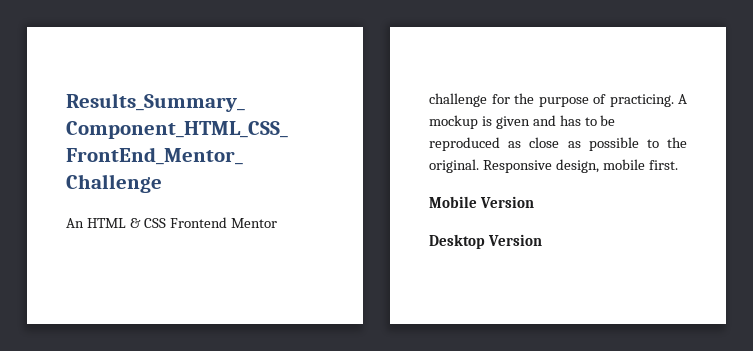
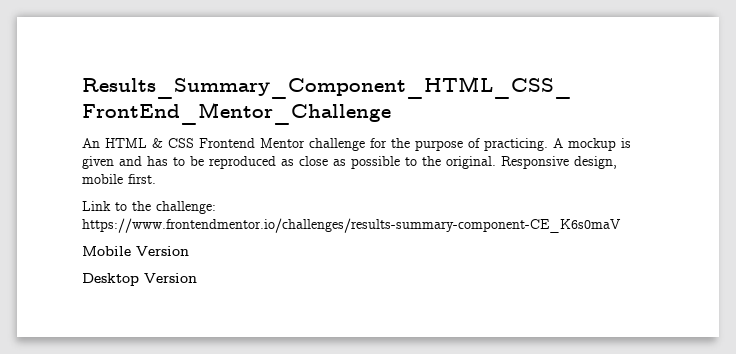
(678, 165) none -> [82,201,216,214] [82,218,621,233] // Link to the challenge: https://www.frontendmentor.io/challenges/results-summary-component-CE_K6s0maV

